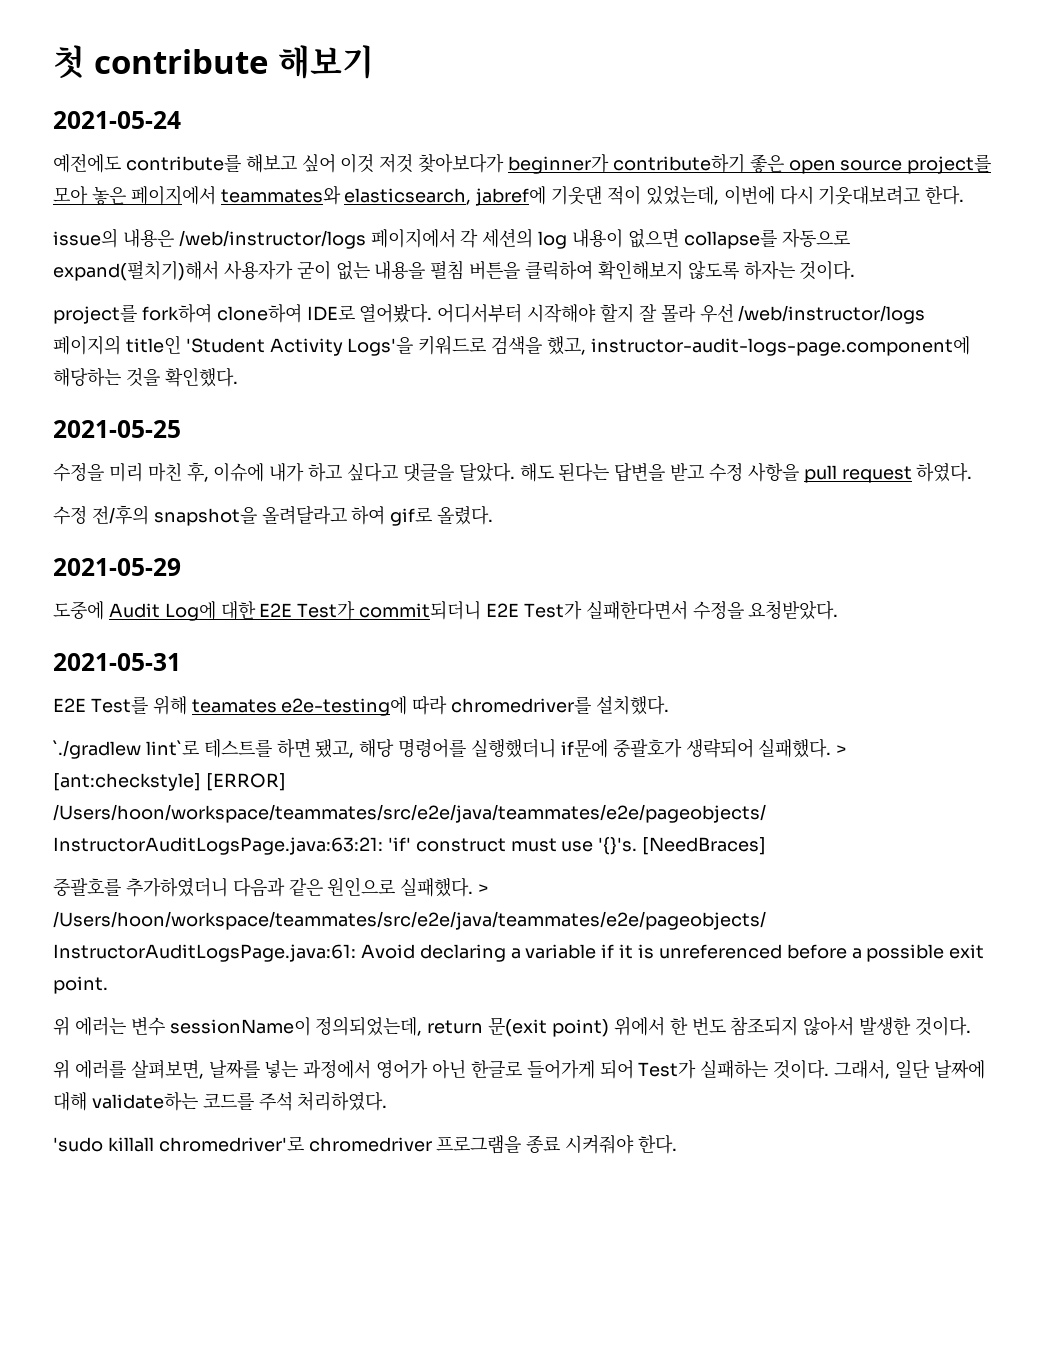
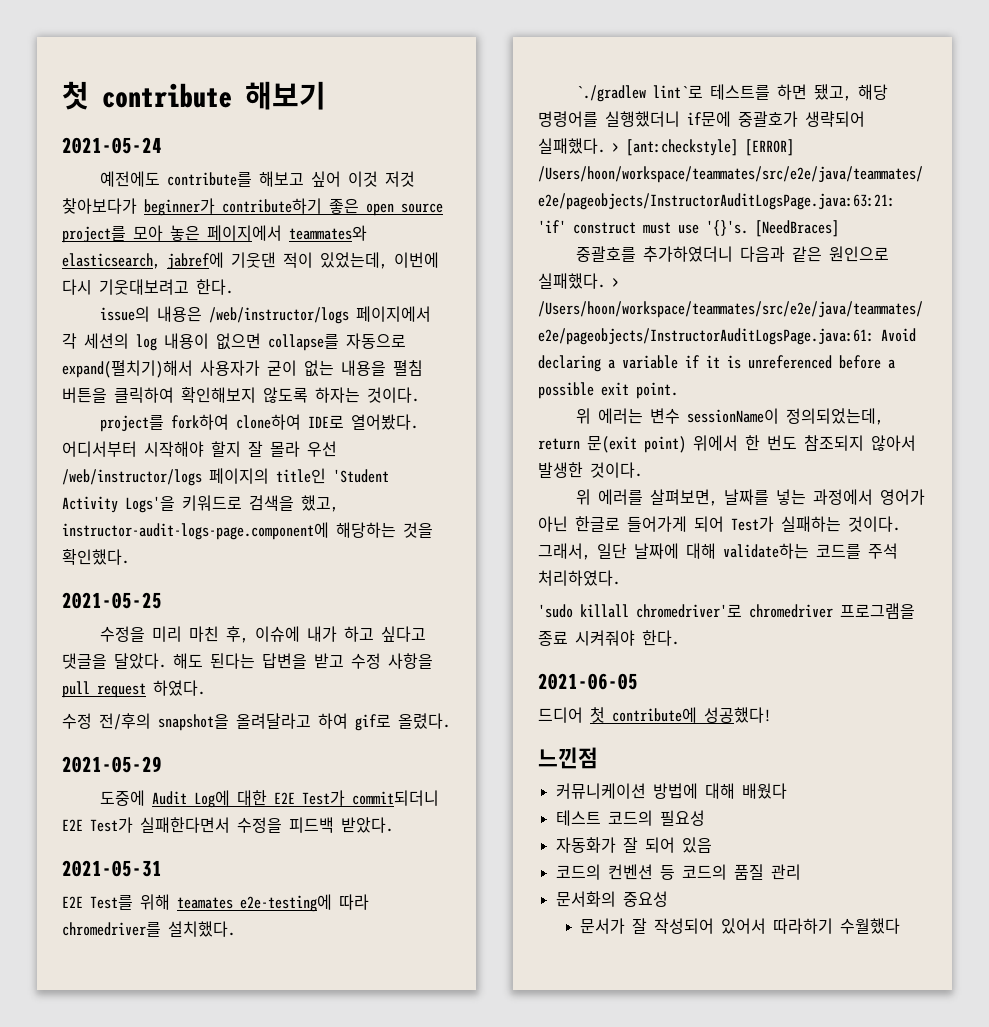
[748,600,839,620] 요청받았다. -> [289,817,393,833] 피드백 받았다.
(678, 1144) none -> [538,673,638,690] [538,707,771,723] [538,747,598,769] [555,783,787,799] [555,810,705,826] [555,837,712,853] [555,864,801,880] [555,891,668,907] [580,918,901,934] // 2021-06-05 // 드디어 첫 contribute에 성공했다! // 느낀점 // 커뮤니케이션 방법에 대해 배웠다 // 테스트 코드의 필요성 // 자동화가 잘 되어 있음 // 코드의 컨벤션 등 코드의 품질 관리 // 문서화의 중요성 // 문서가 잘 작성되어 있어서 따라하기 수월했다

